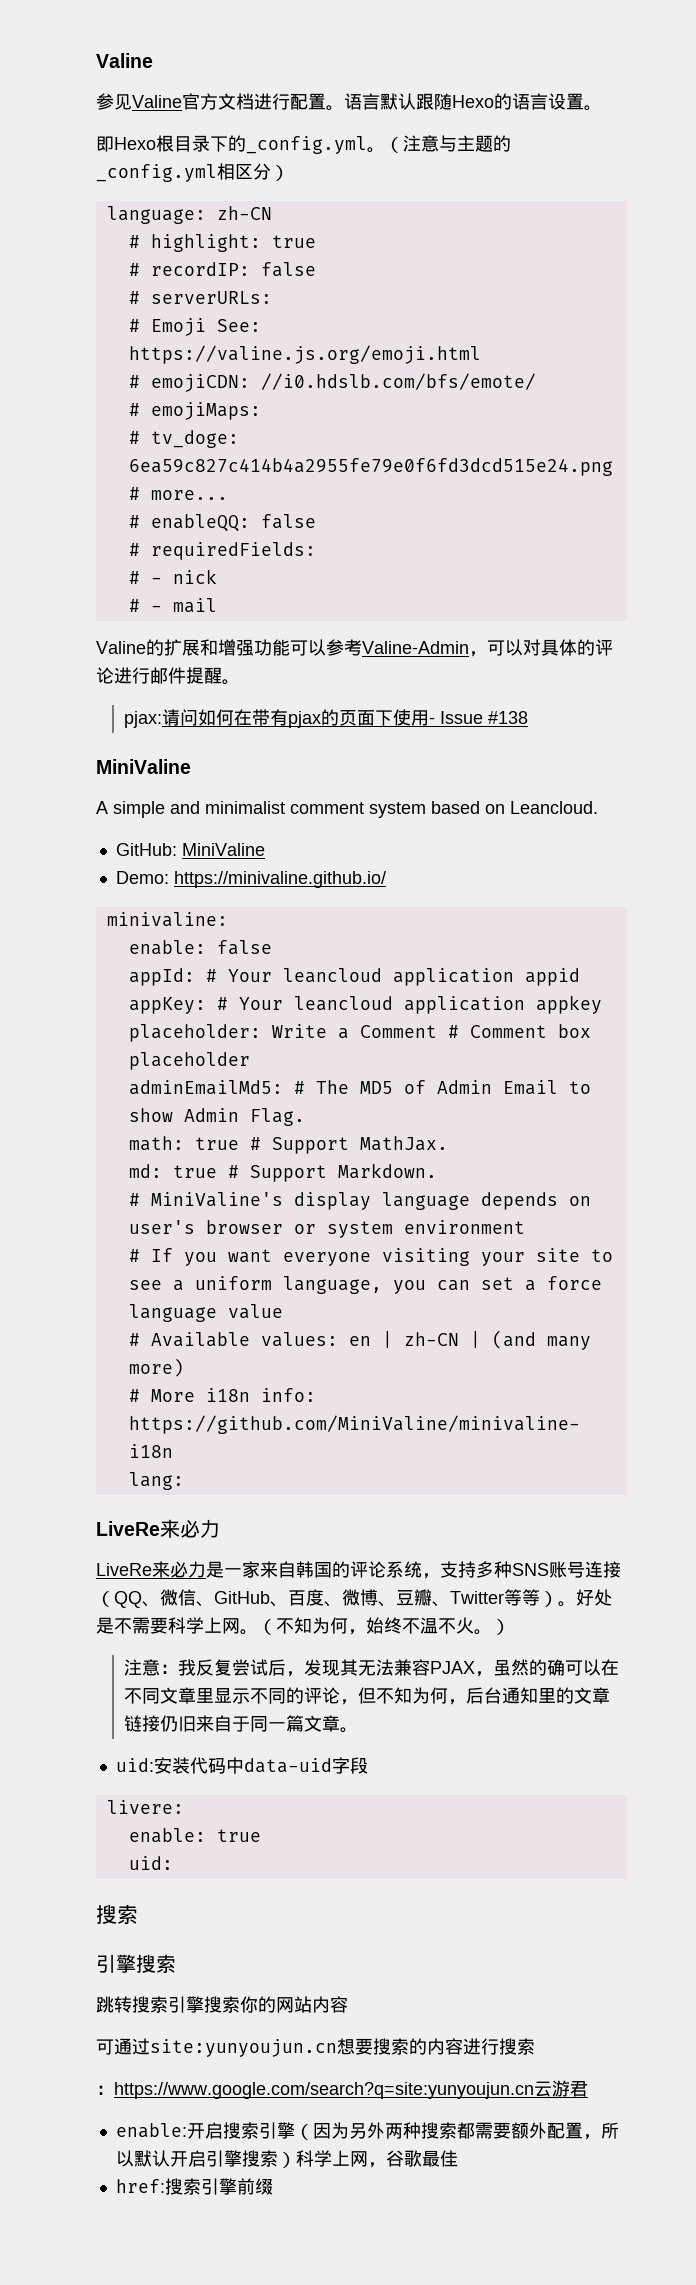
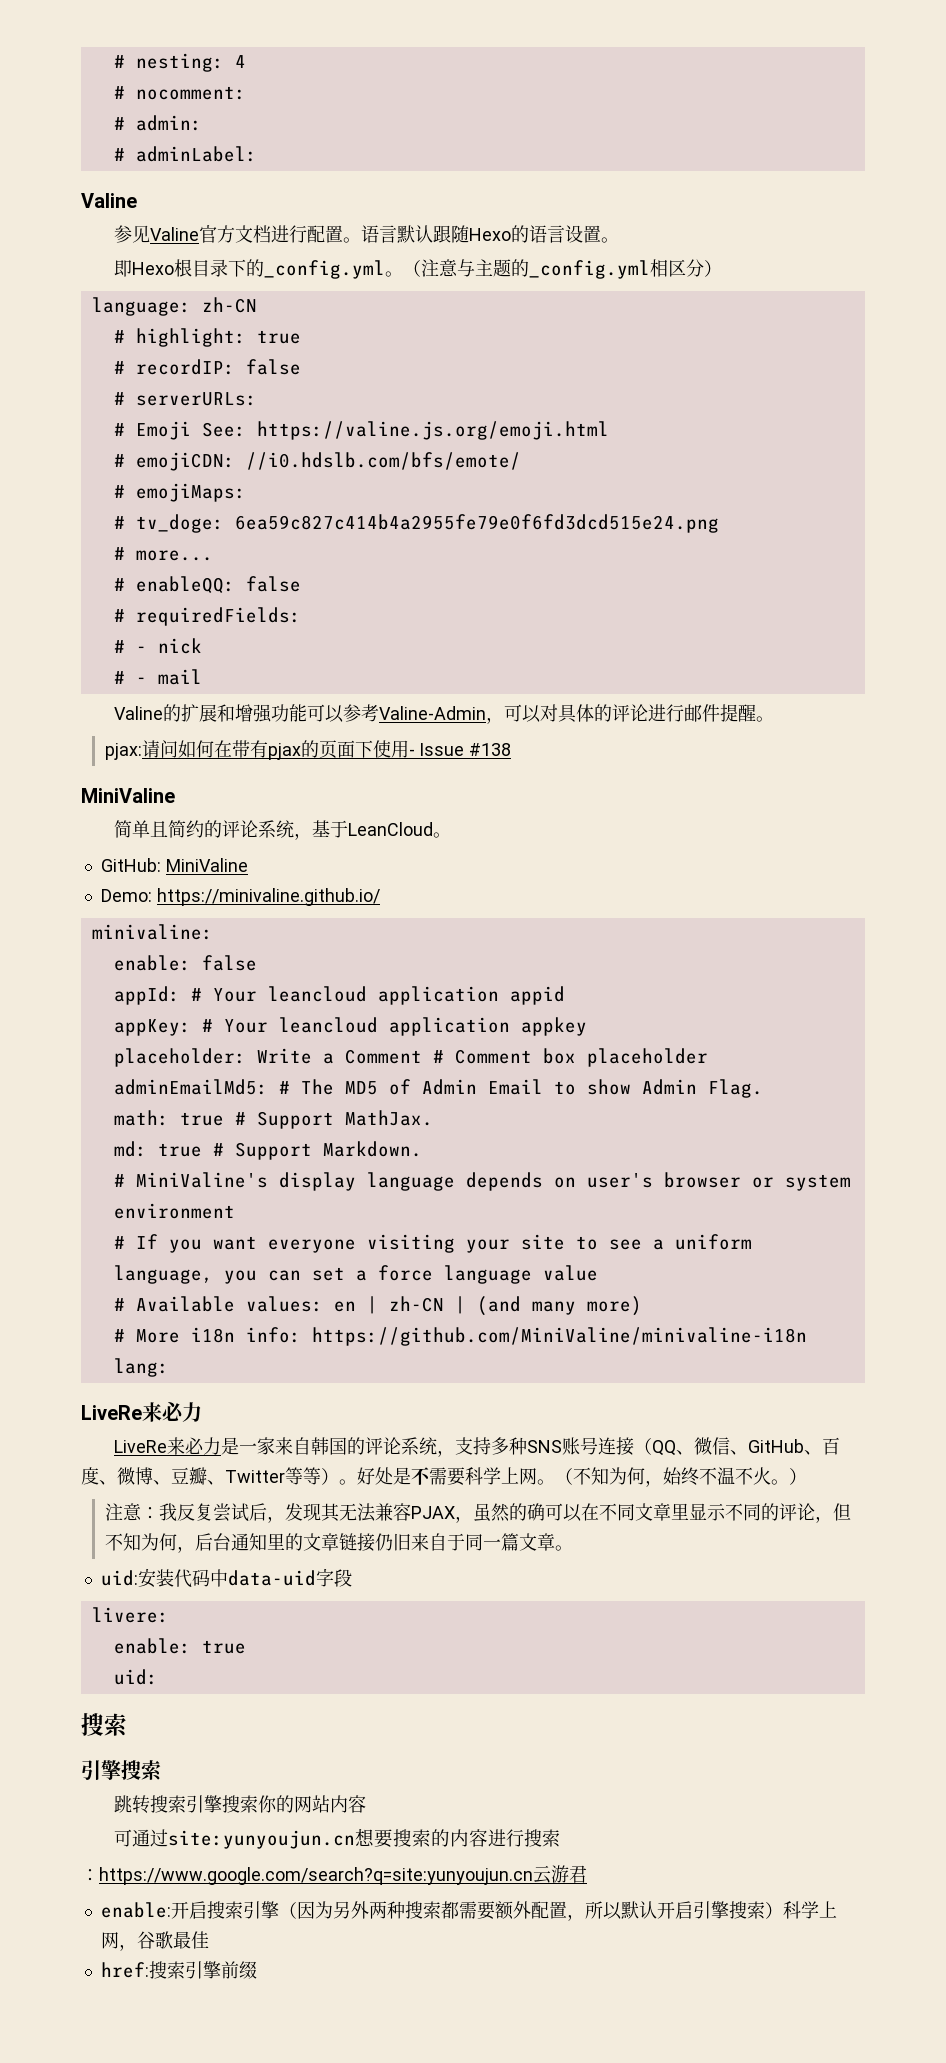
(96, 60) none -> [113,53,246,72] [113,86,246,100] [113,115,202,131] [113,146,257,162] # nesting: 4 // # nocomment: // # admin: // # adminLabel: //
[96,801,598,818] A simple and minimalist comment system based on Leancloud. -> [113,820,451,840] 简单且简约的评论系统，基于LeanCloud。

